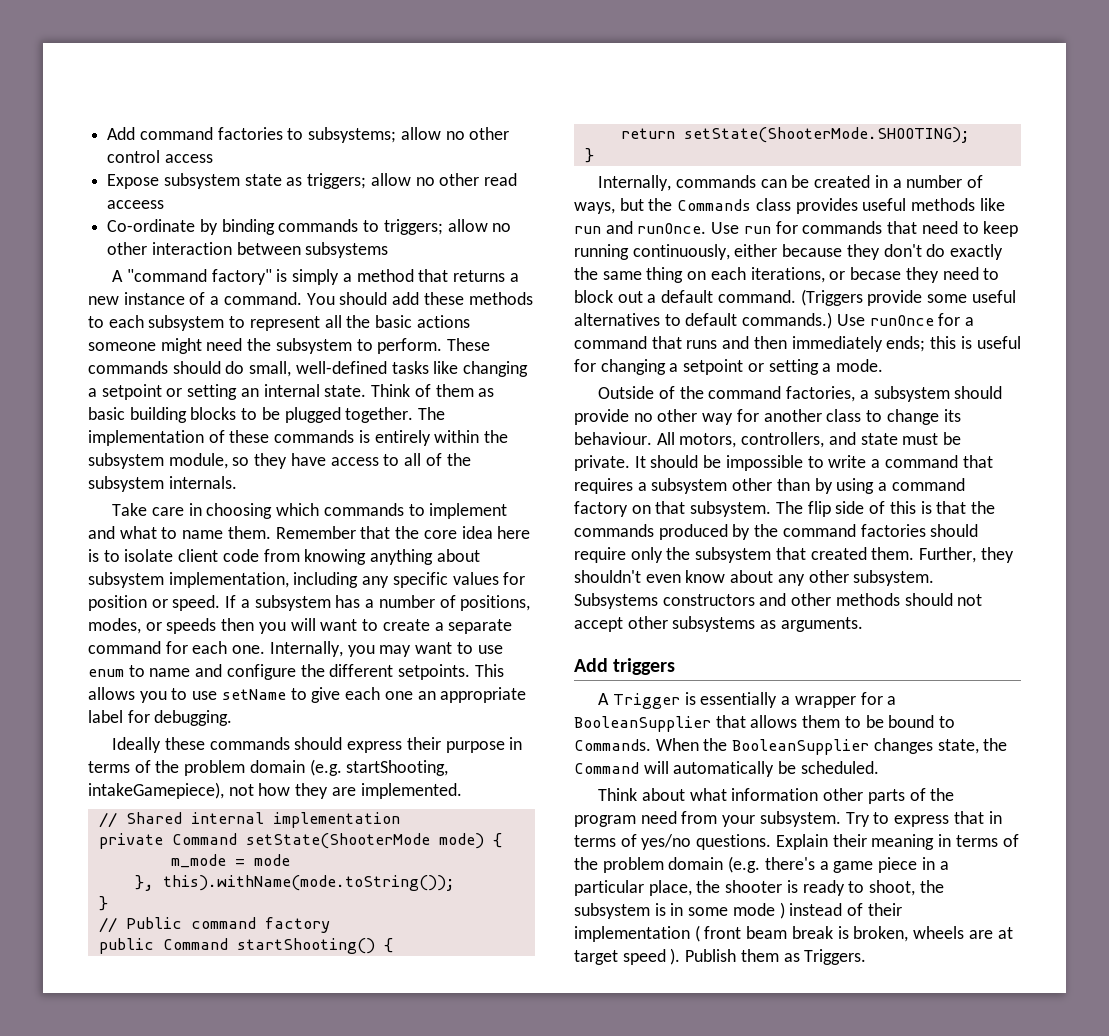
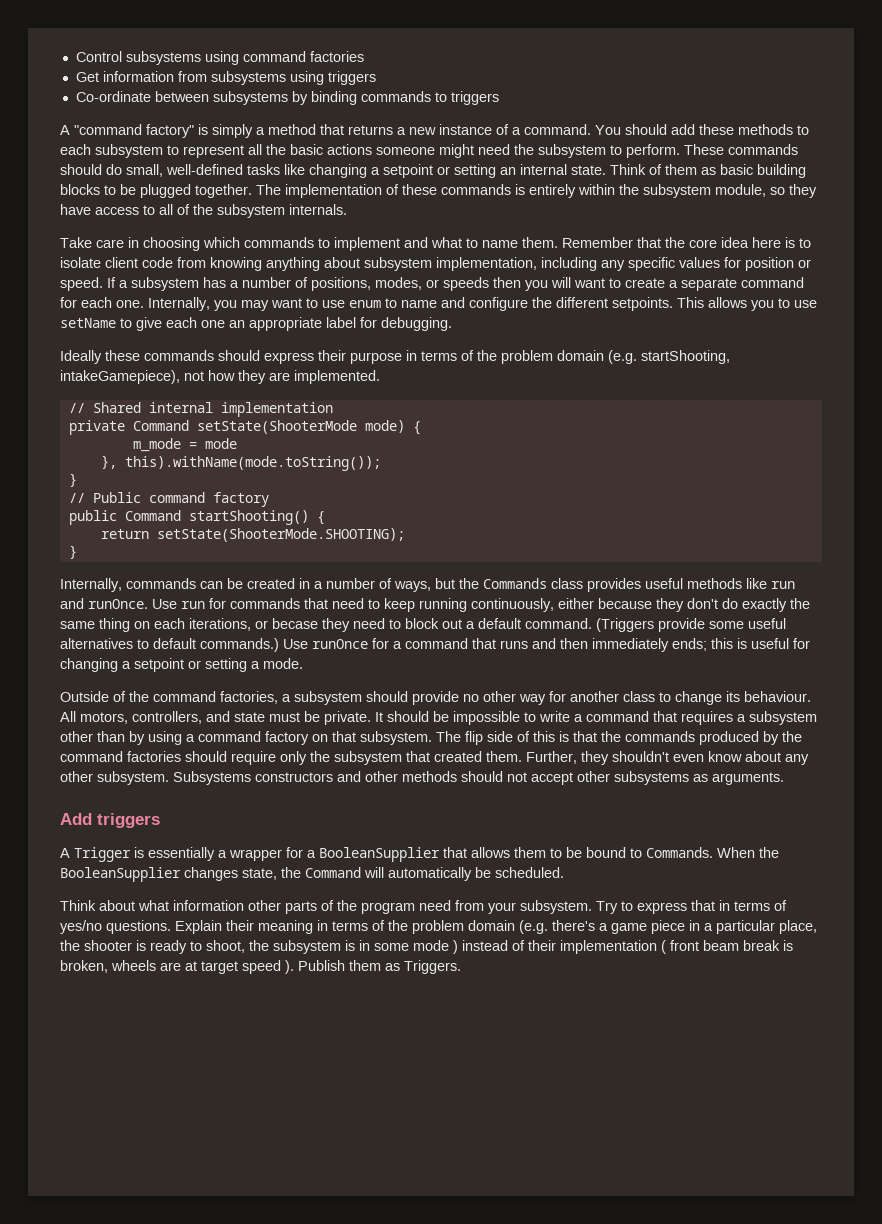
[107,127,510,143] [107,150,213,163] [107,173,518,189] [107,200,165,209] Add command factories to subsystems; allow no other control access // Expose subsystem state as triggers; allow no other read acceess -> [75,51,364,65] [75,71,376,85] Control subsystems using command factories // Get information from subsystems using triggers
(196, 225) none -> [154,91,288,105] between subsystems
[383,219,512,235] [107,242,389,258] triggers; allow no other interaction between subsystems -> [450,91,499,105] triggers

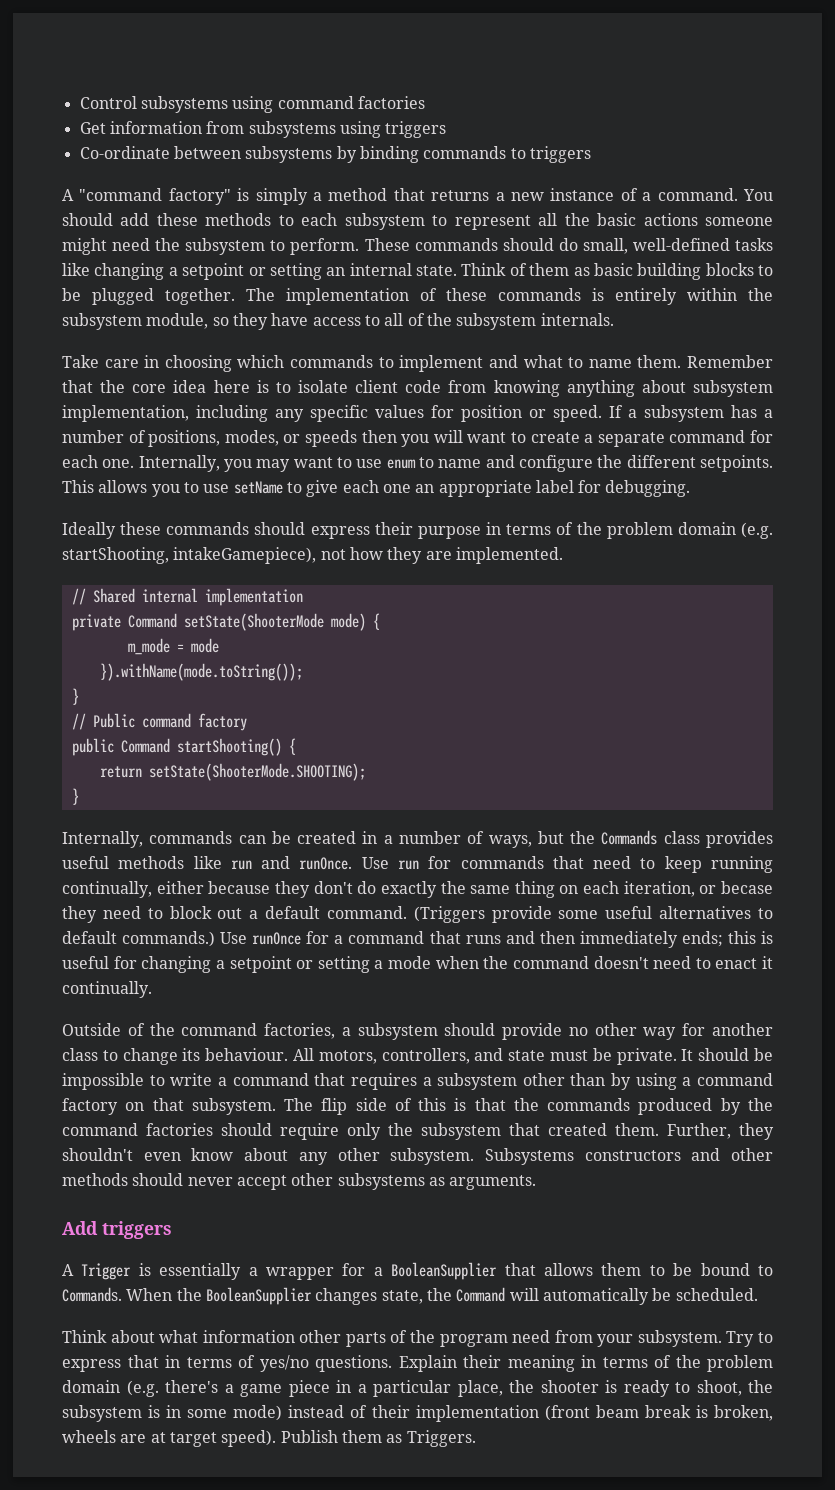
[100,455,381,471] }, this).withName(mode.toString()); -> [99,663,303,681] }).withName(mode.toString());
[471,598,554,612] continuously, -> [62,881,152,898] continually,
[189,618,251,631] iterations, -> [623,881,695,897] iteration,
[263,658,303,669] mode. -> [388,956,773,969] [62,981,152,998] mode when the command doesn't need to enact it continually.
[507,772,527,782] not -> [187,1177,233,1186] never
[413,940,458,954] mode ) -> [233,1405,283,1421] mode)
[661,940,699,954] ( front -> [544,1405,590,1421] (front
[242,960,294,974] speed ). -> [221,1430,277,1447] speed).

